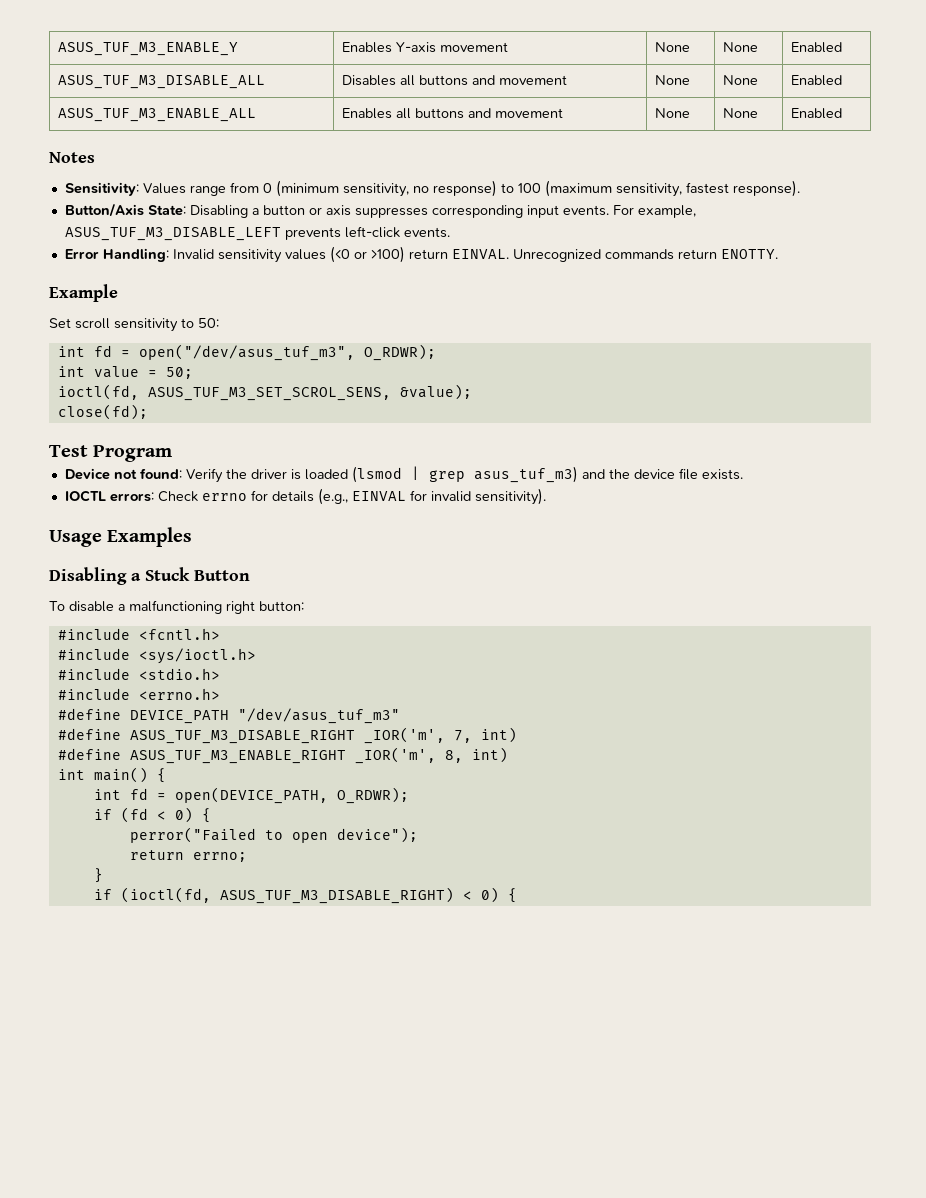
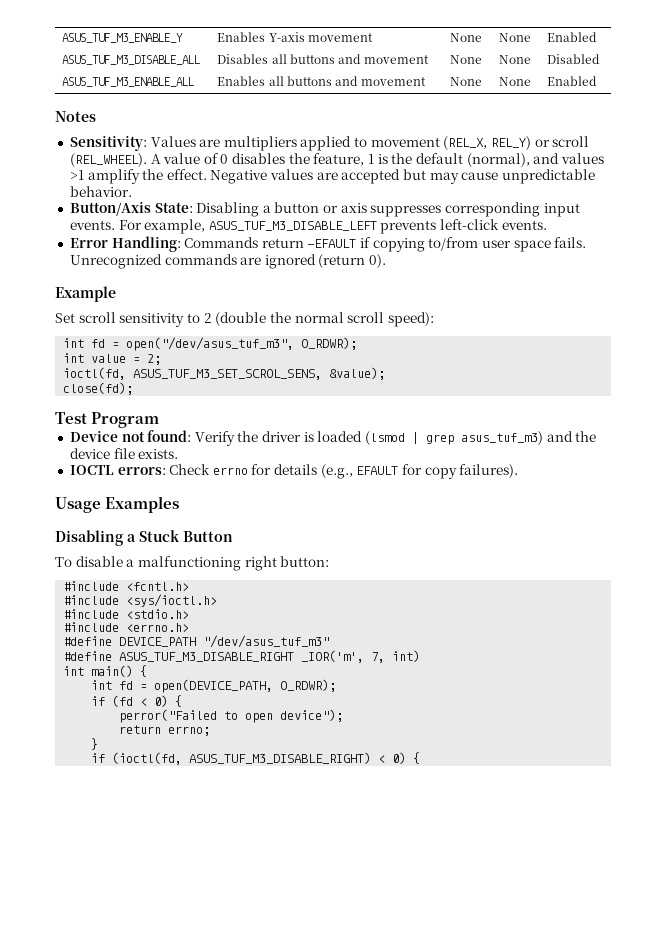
[790,75,842,86] Enabled -> [547,54,601,64] Disabled
[189,180,800,197] range from 0 (minimum sensitivity, no response) to 100 (maximum sensitivity, fastest response). -> [199,136,590,151] [69,153,604,167] [69,169,595,184] [69,186,132,197] are multipliers applied to movement (REL_X, REL_Y) or scroll (REL_WHEEL). A value of 0 disables the feature, 1 is the default (normal), and values >1 amplify the effect. Negative values are accepted but may cause unpredictable behavior.
[172,246,778,263] Invalid sensitivity values (<0 or >100) return EINVAL. Unrecognized commands return ENOTTY. -> [184,237,587,252] [69,254,387,269] Commands return -EFAULT if copying to/from user space fails. Unrecognized commands are ignored (return 0).
[198,318,219,328] 50: -> [203,312,434,327] 2 (double the normal scroll speed):
[165,367,193,379] 50; -> [147,354,162,365] 2;
[351,488,546,505] EINVAL for invalid sensitivity). -> [356,464,519,479] EFAULT for copy failures).
[57,747,508,764] // #define ASUS_TUF_M3_ENABLE_RIGHT _IOR('m', 8, int) -> (421, 656) none

